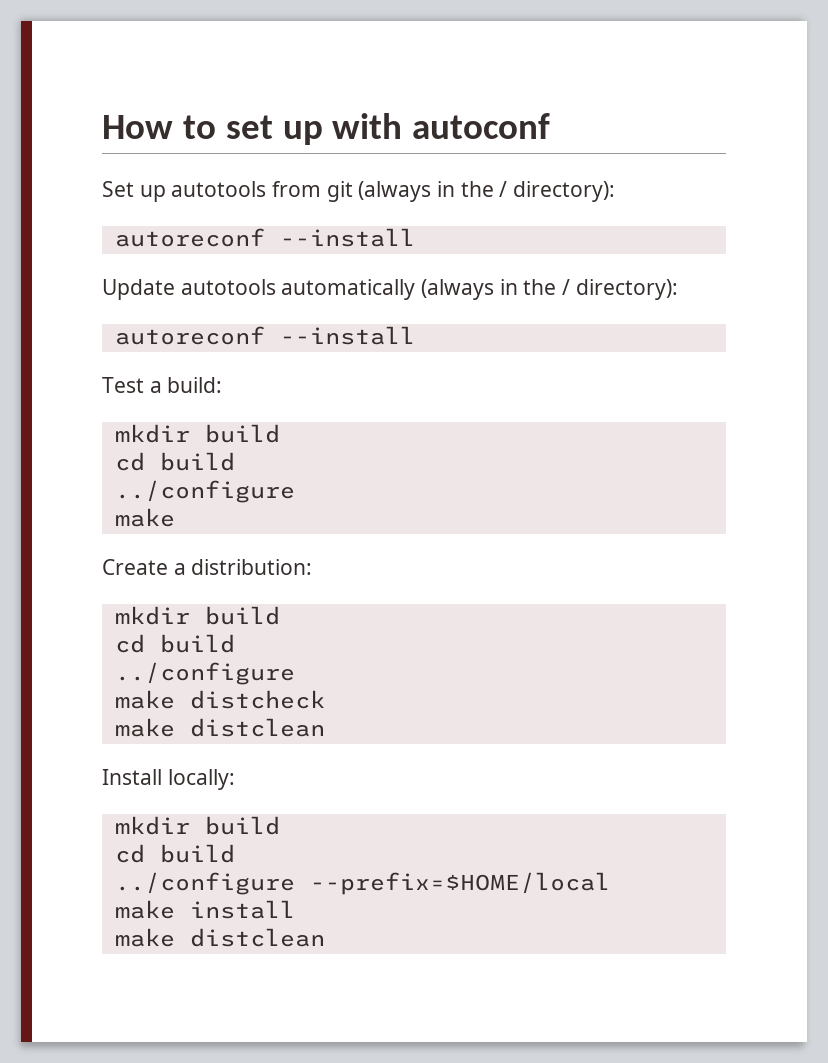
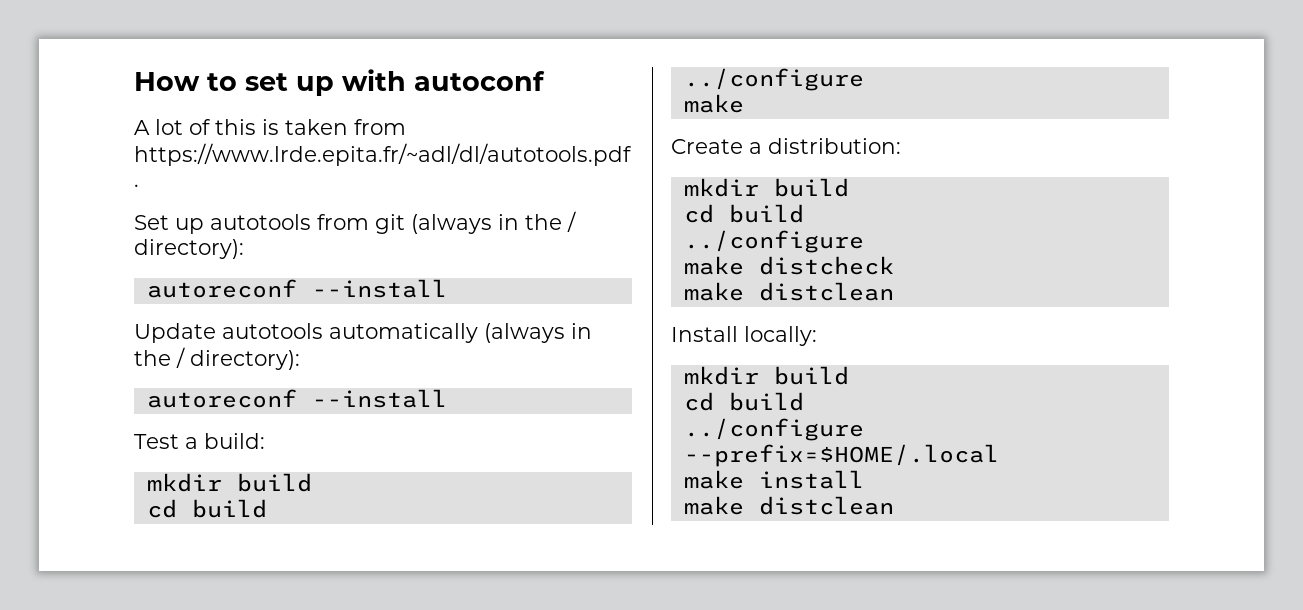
(551, 126) none -> [134,119,406,135] [134,143,632,166] [134,184,139,187] // A lot of this is taken from https://www.lrde.epita.fr/~adl/dl/autotools.pdf .
[309,872,610,895] --prefix=$HOME/local -> [683,444,999,467] --prefix=$HOME/.local

